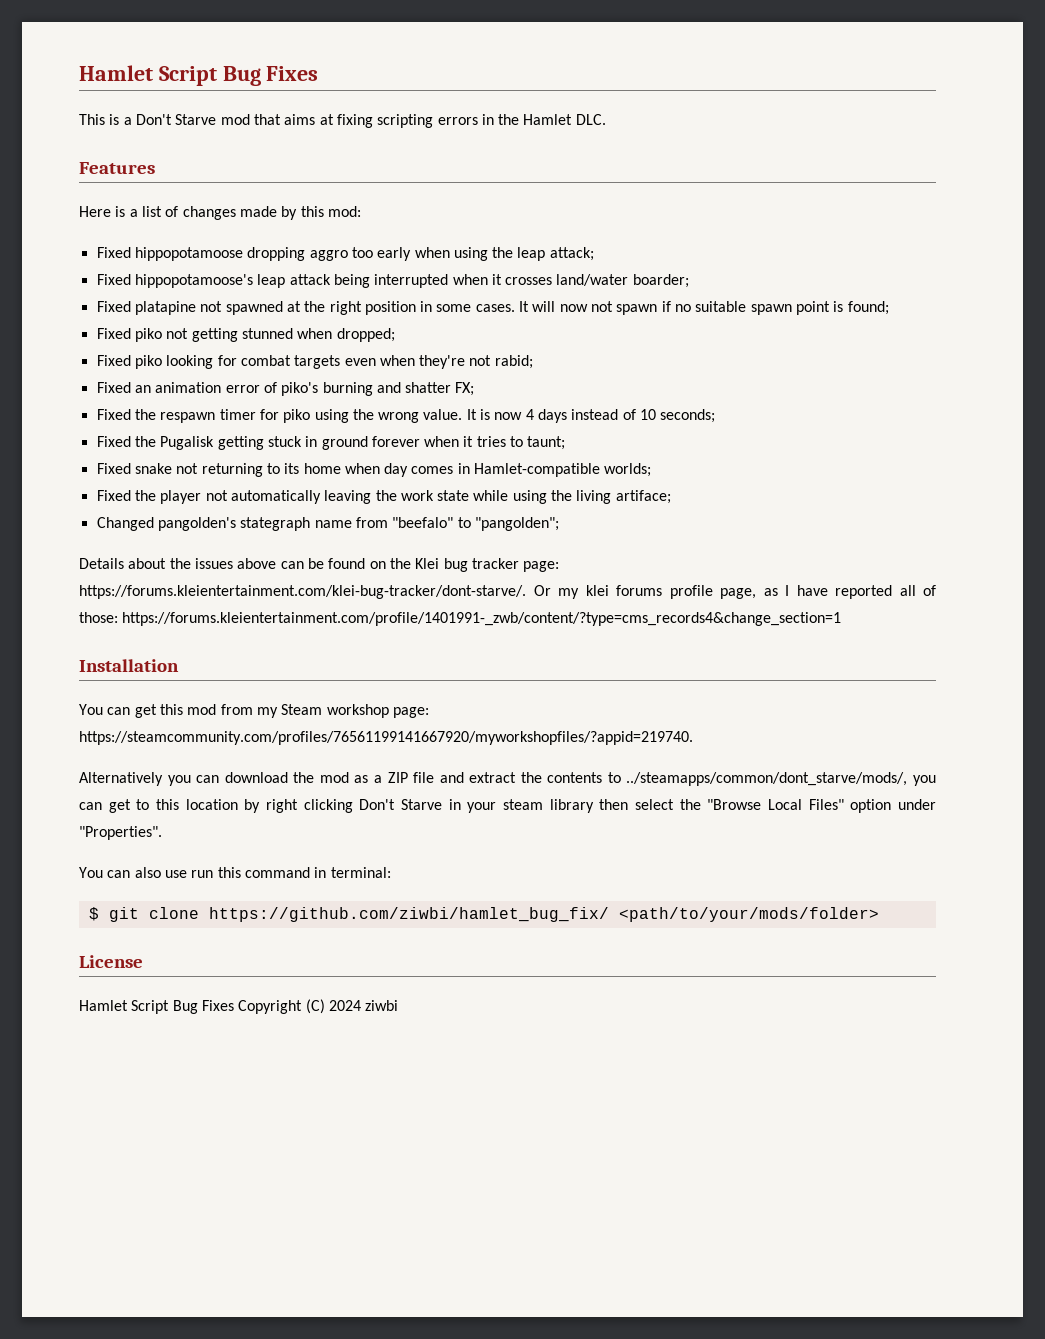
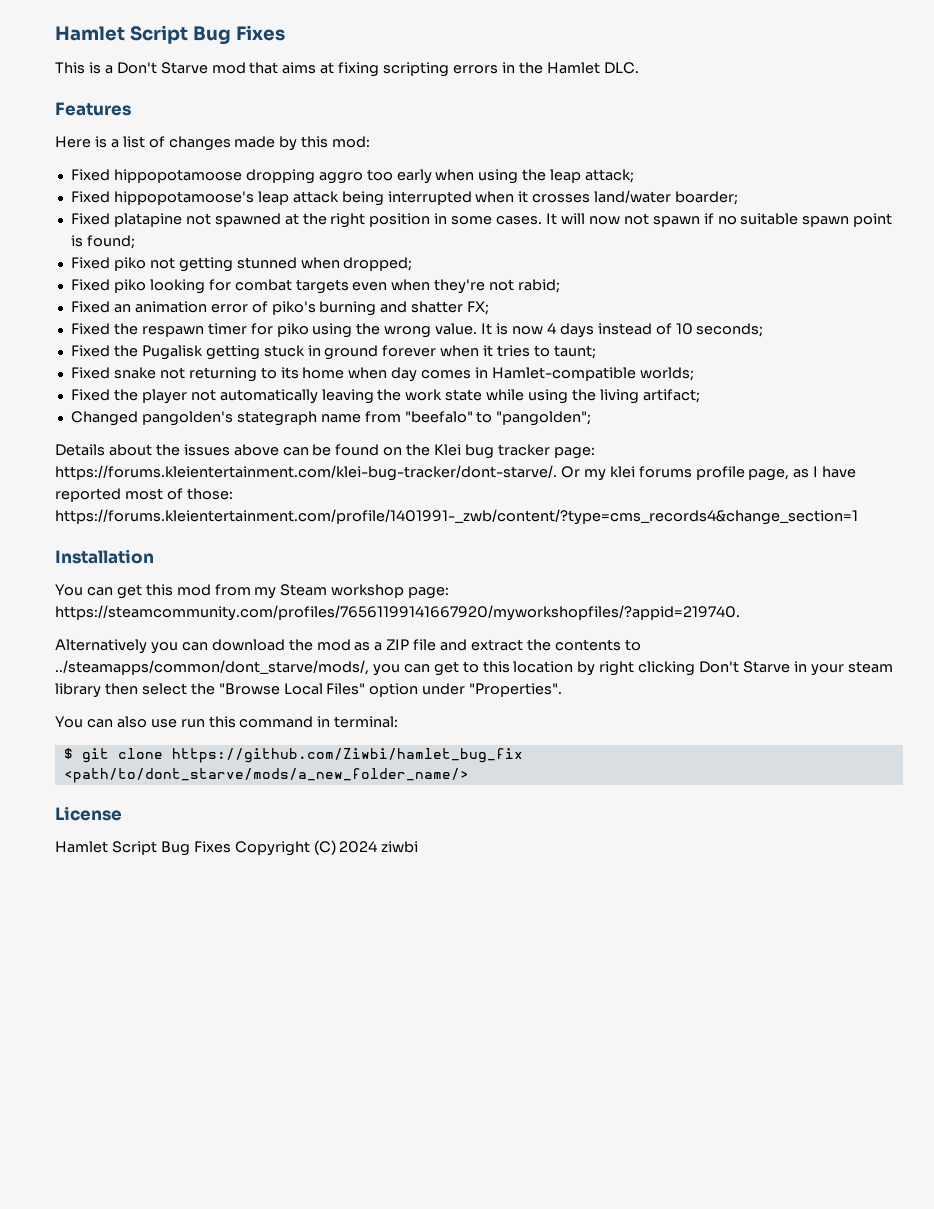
[615,490,671,504] artiface; -> [642,389,700,403] artifact;
[899,585,916,596] all -> [124,488,163,500] most
[208,907,879,922] https://github.com/ziwbi/hamlet_bug_fix/ <path/to/your/mods/folder> -> [171,748,523,763] [63,768,469,783] https://github.com/Ziwbi/hamlet_bug_fix <path/to/dont_starve/mods/a_new_folder_name/>

